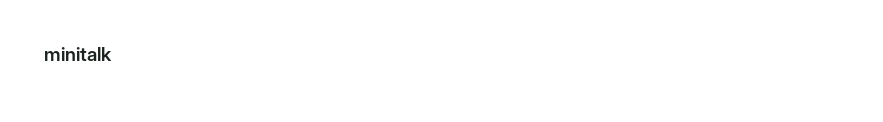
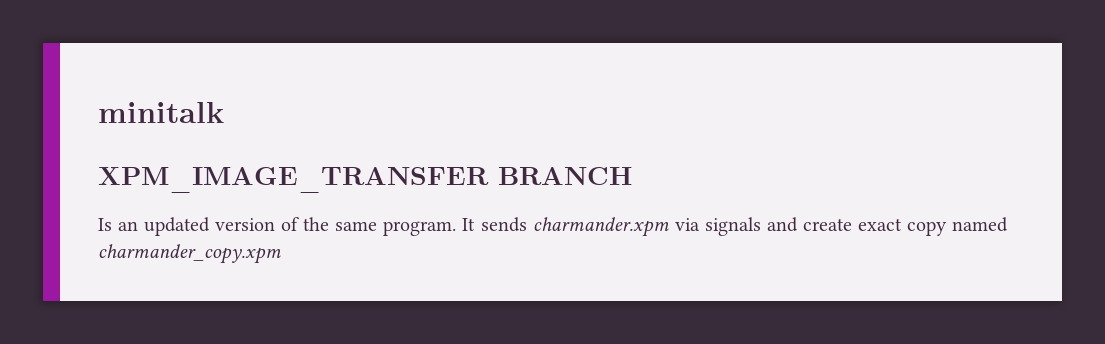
(112, 54) none -> [98,167,632,193] [98,217,1008,237] [98,244,281,264] // XPM_IMAGE_TRANSFER BRANCH // Is an updated version of the same program. It sends charmander.xpm via signals and create exact copy named charmander_copy.xpm

